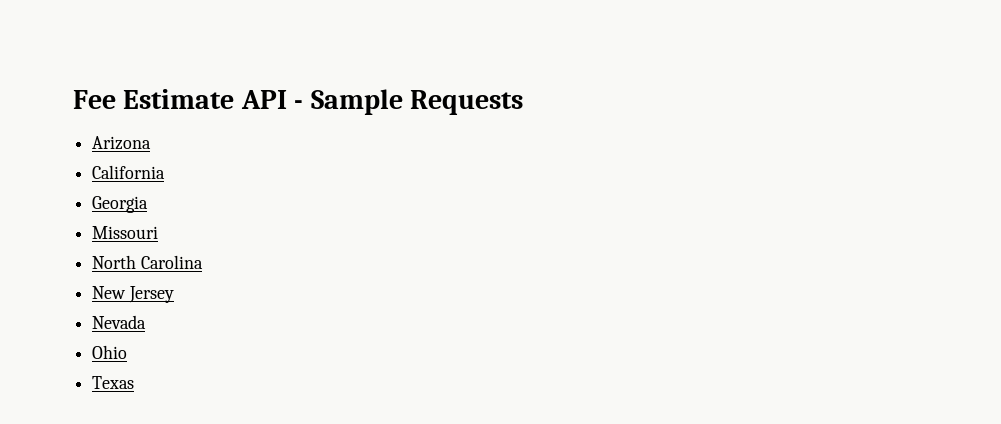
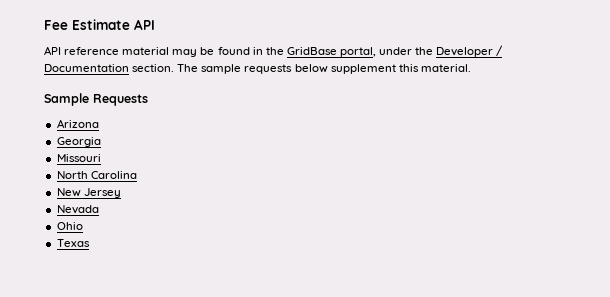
[294,100,304,109] - -> [44,45,504,57] [44,64,471,74] // API reference material may be found in the GridBase portal, under the Developer / Documentation section. The sample requests below supplement this material. //
[92,165,166,179] // California -> (99, 123) none

